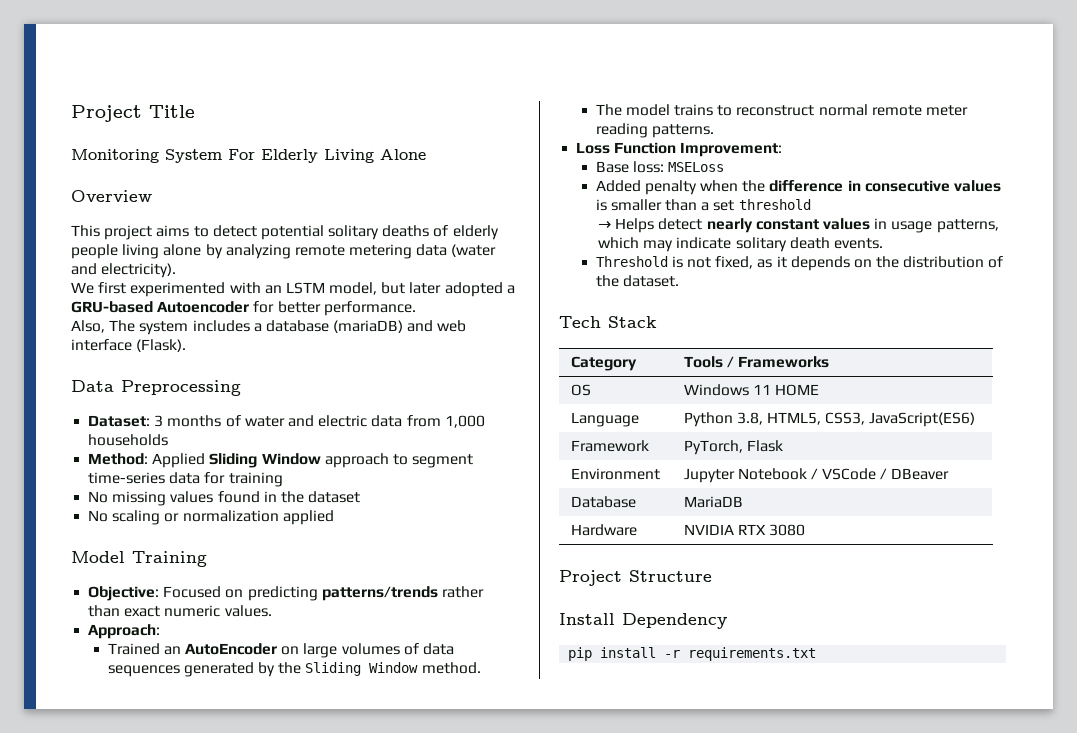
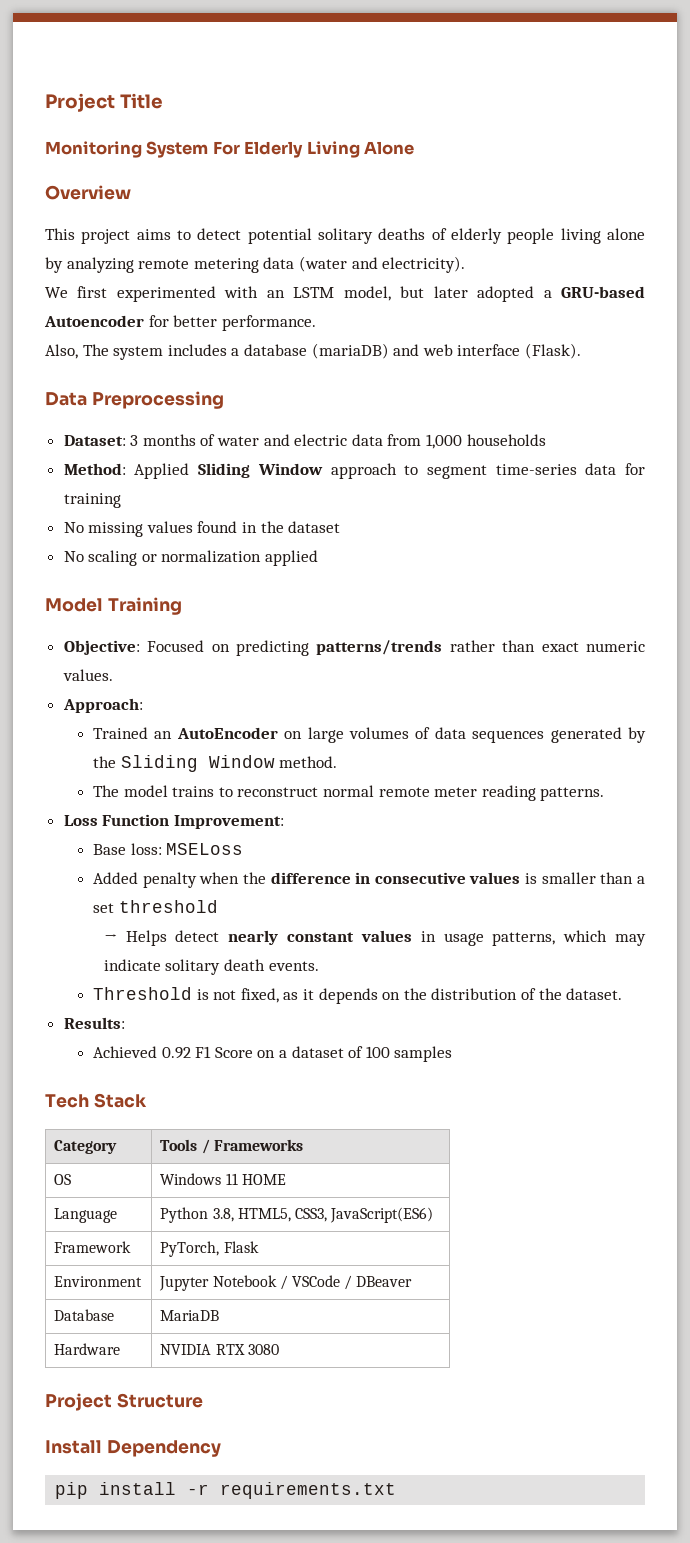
(679, 281) none -> [63,1017,125,1029] [93,1046,453,1062] // Results: // Achieved 0.92 F1 Score on a dataset of 100 samples

